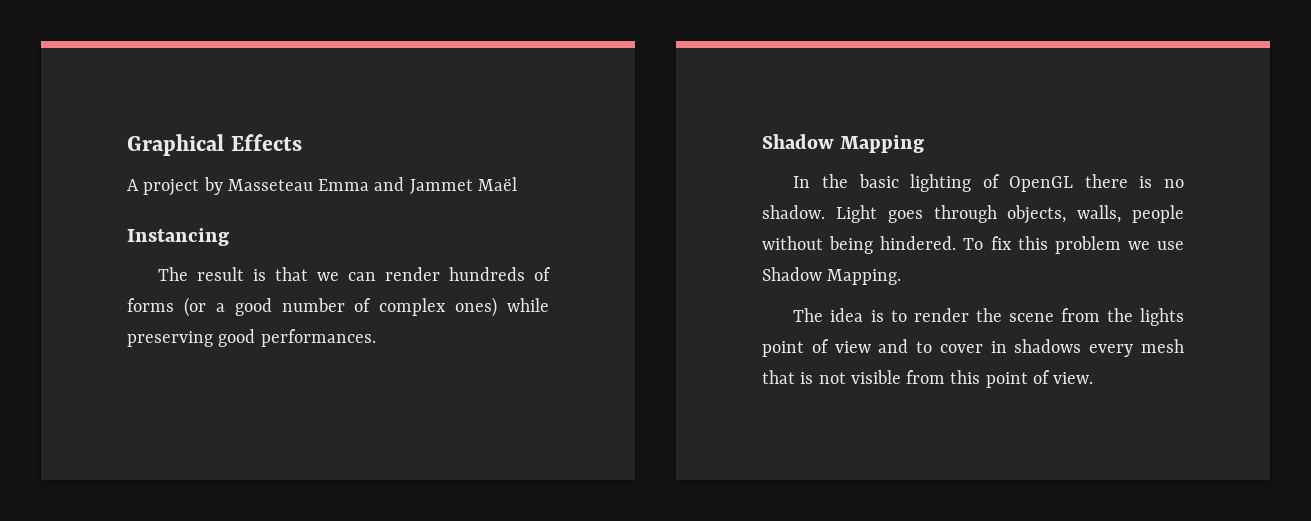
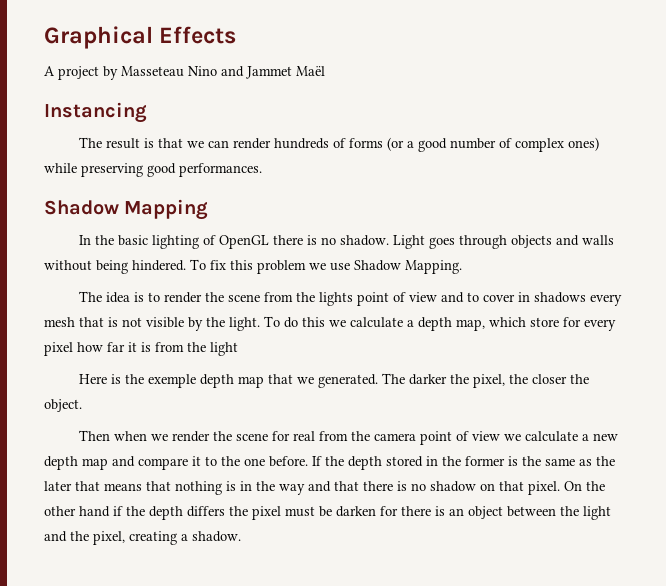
[318,179,370,191] Emma -> [188,66,217,76] Nino
[1007,205,1184,224] objects, walls, people -> [510,235,614,248] objects and walls
[906,370,1094,388] from this point of view. -> [188,316,616,331] [44,342,238,356] [78,373,589,388] [44,399,82,412] [78,430,618,445] [44,456,615,470] [44,481,605,495] [44,506,611,520] [44,531,241,545] by the light. To do this we calculate a depth map, which store for every pixel how far it is from the light // Here is the exemple depth map that we generated. The darker the pixel, the closer the object. // Then when we render the scene for real from the camera point of view we calculate a new depth map and compare it to the one before. If the depth stored in the former is the same as the later that means that nothing is in the way and that there is no shadow on that pixel. On the other hand if the depth differs the pixel must be darken for there is an object between the light and the pixel, creating a shadow.

